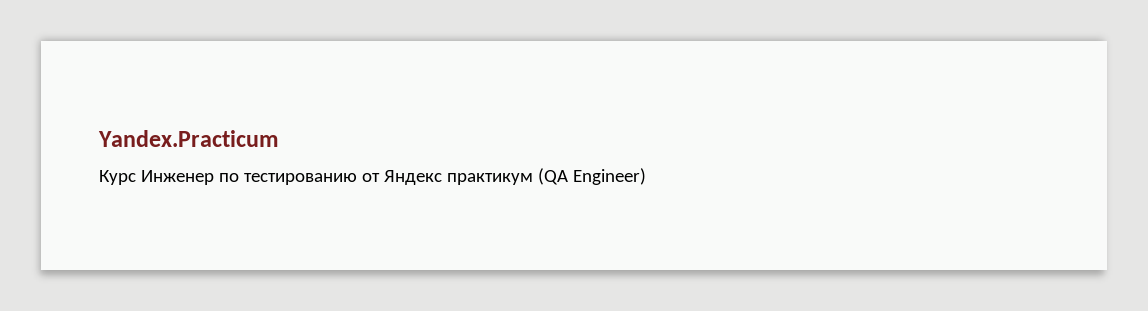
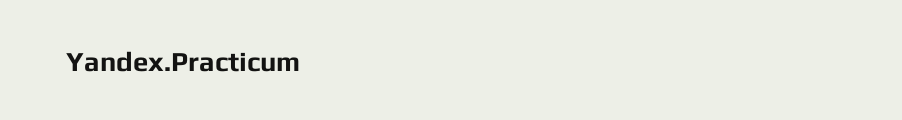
[99,168,646,185] // Курс Инженер по тестированию от Яндекс практикум (QA Engineer) -> (300, 61) none

